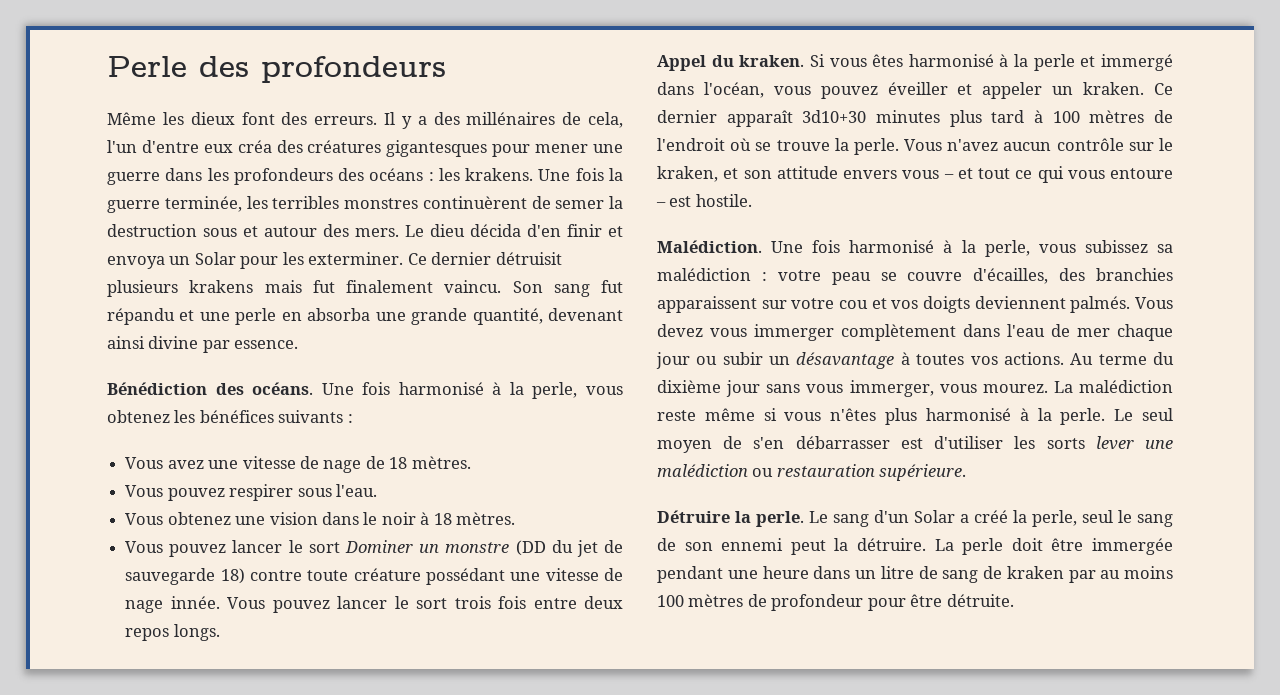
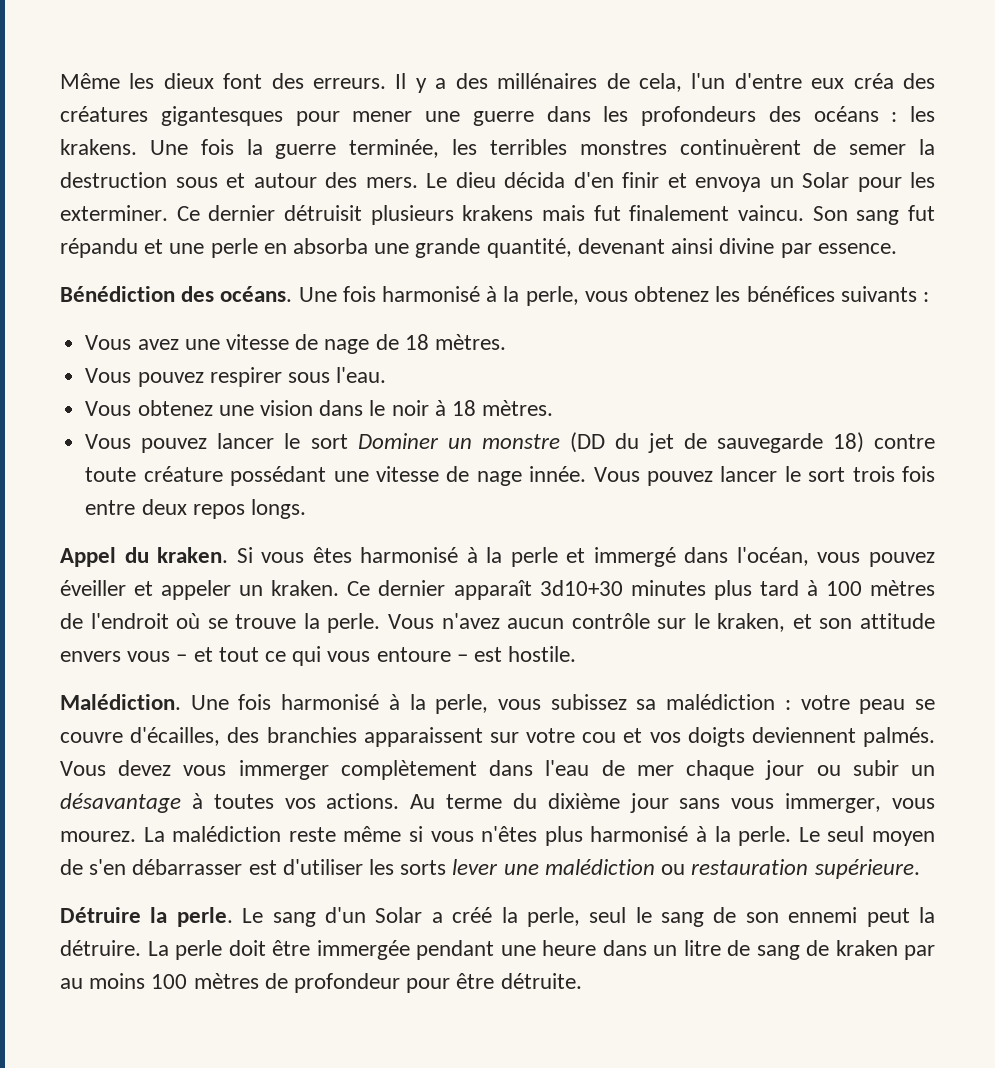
[107,56,446,83] Perle des profondeurs // -> (60, 81) none

